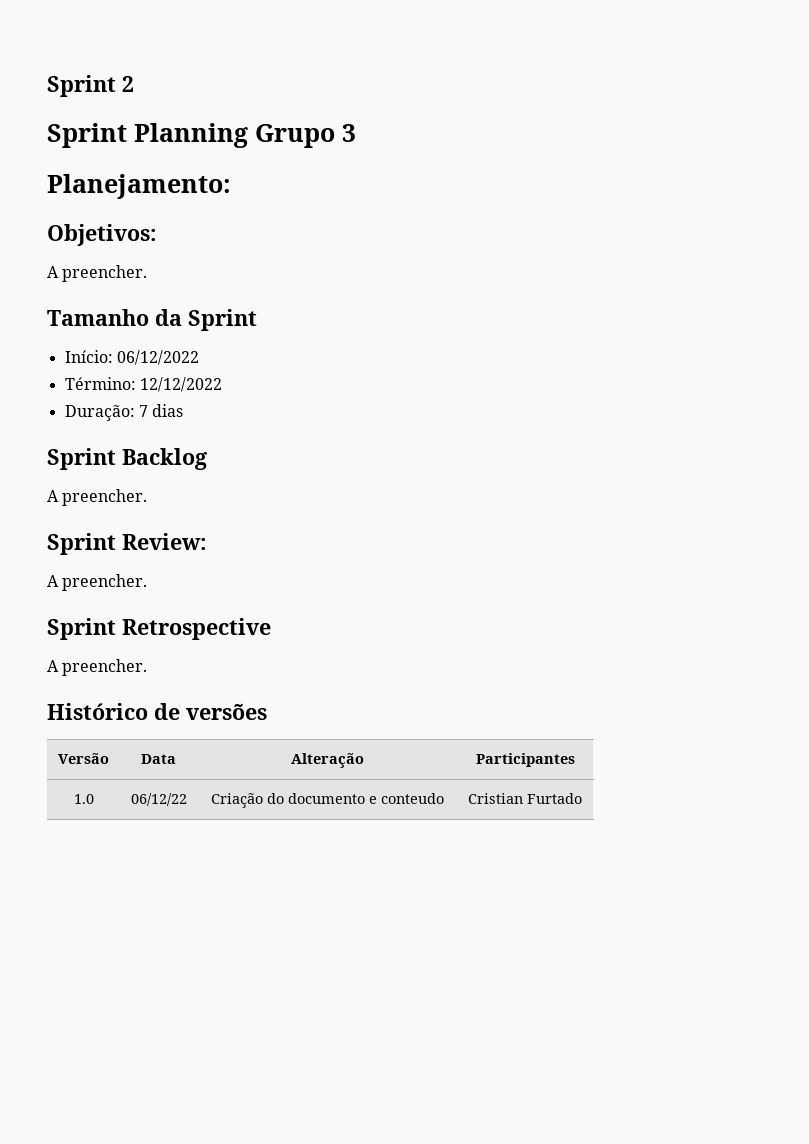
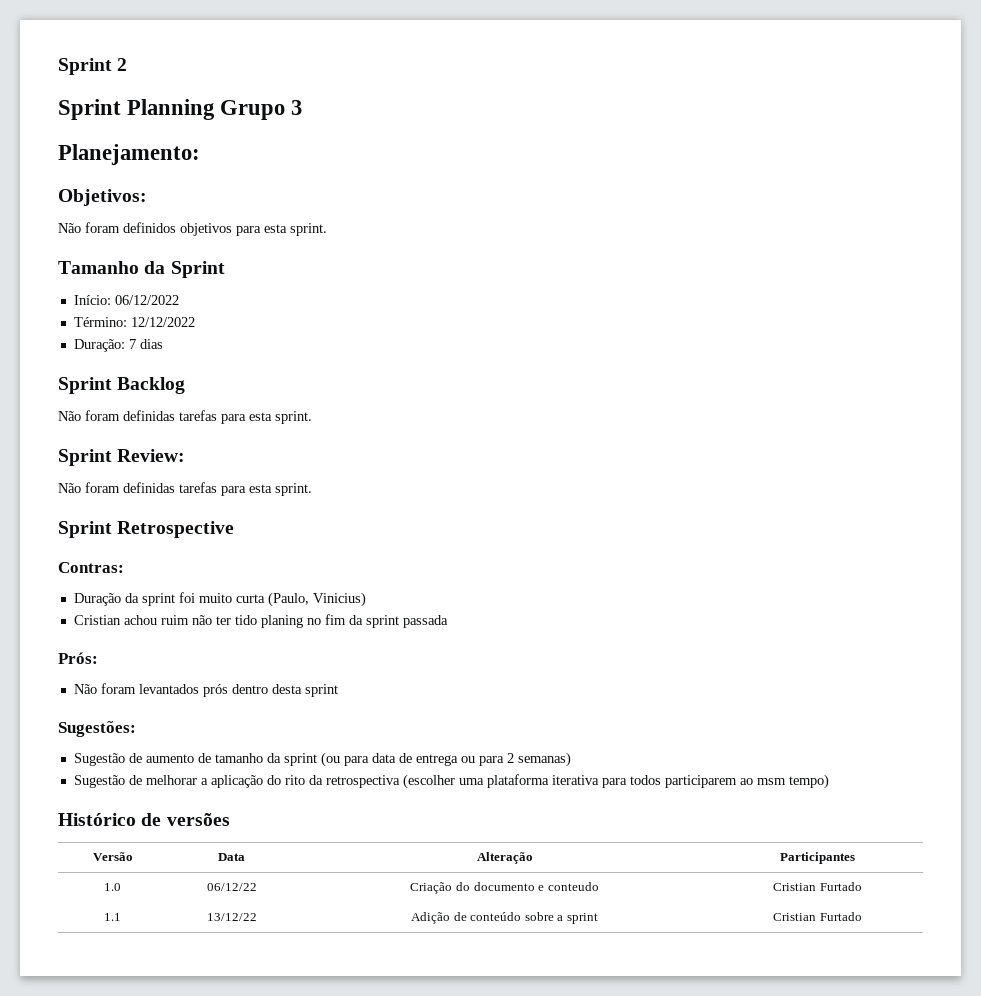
[47,265,148,282] A preencher. -> [58,222,327,236] Não foram definidos objetivos para esta sprint.
[47,489,148,506] [47,533,207,555] [47,574,148,591] [47,618,271,640] [47,659,148,676] A preencher. // Sprint Review: // A preencher. // Sprint Retrospective // A preencher. -> [58,410,312,424] [58,449,186,466] [58,482,312,496] [58,521,235,538] [58,562,124,573] [73,592,366,607] [73,614,448,628] [58,652,98,664] [73,683,338,697] [58,721,136,737] [73,752,571,767] [73,774,829,789] Não foram definidas tarefas para esta sprint. // Sprint Review: // Não foram definidas tarefas para esta sprint. // Sprint Retrospective // Contras: // Duração da sprint foi muito curta (Paulo, Vinicius) // Cristian achou ruim não ter tido planing no fim da sprint passada // Prós: // Não foram levantados prós dentro desta sprint // Sugestões: // Sugestão de aumento de tamanho da sprint (ou para data de entrega ou para 2 semanas) // Sugestão de melhorar a aplicação do rito da retrospectiva (escolher uma plataforma iterativa para todos participarem ao msm tempo)
(582, 798) none -> [104,913,121,921] [206,913,257,921] [411,912,598,924] [773,912,862,921] // 1.1 | 13/12/22 | Adição de conteúdo sobre a sprint | Cristian Furtado

